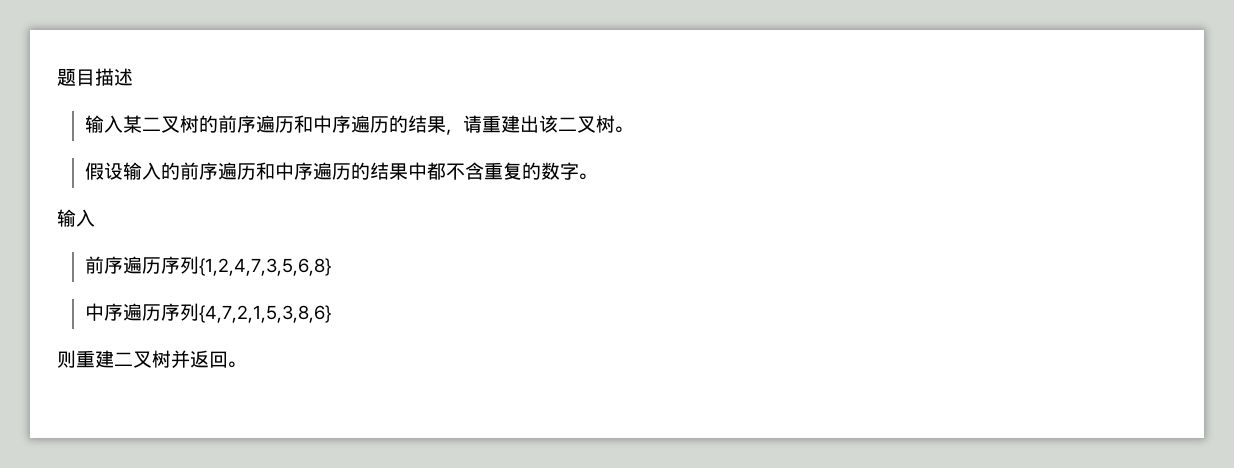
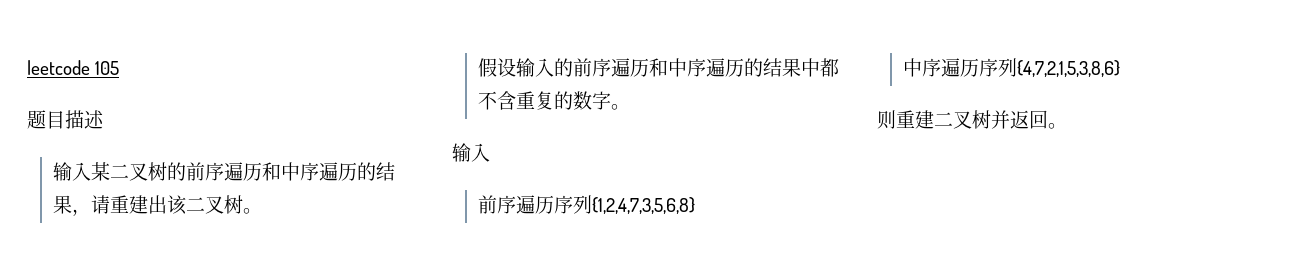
(57, 77) none -> [27,60,120,75] leetcode 105 //

